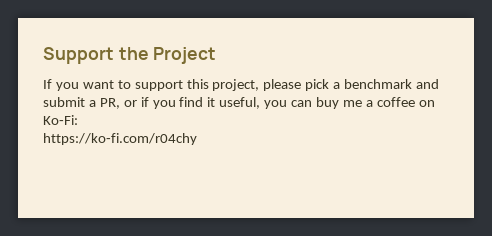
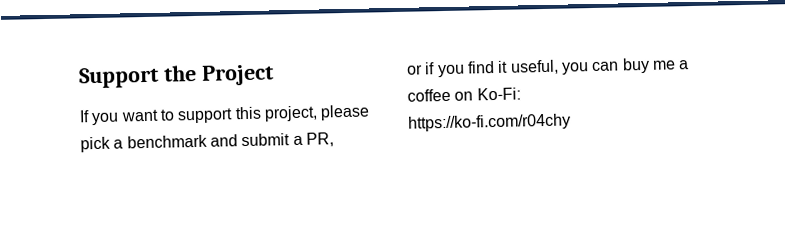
(120, 103) none -> (334, 139) //

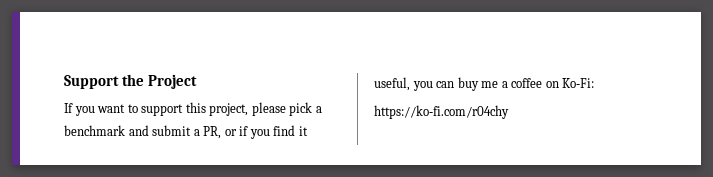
(334, 139) // -> (222, 132) none

